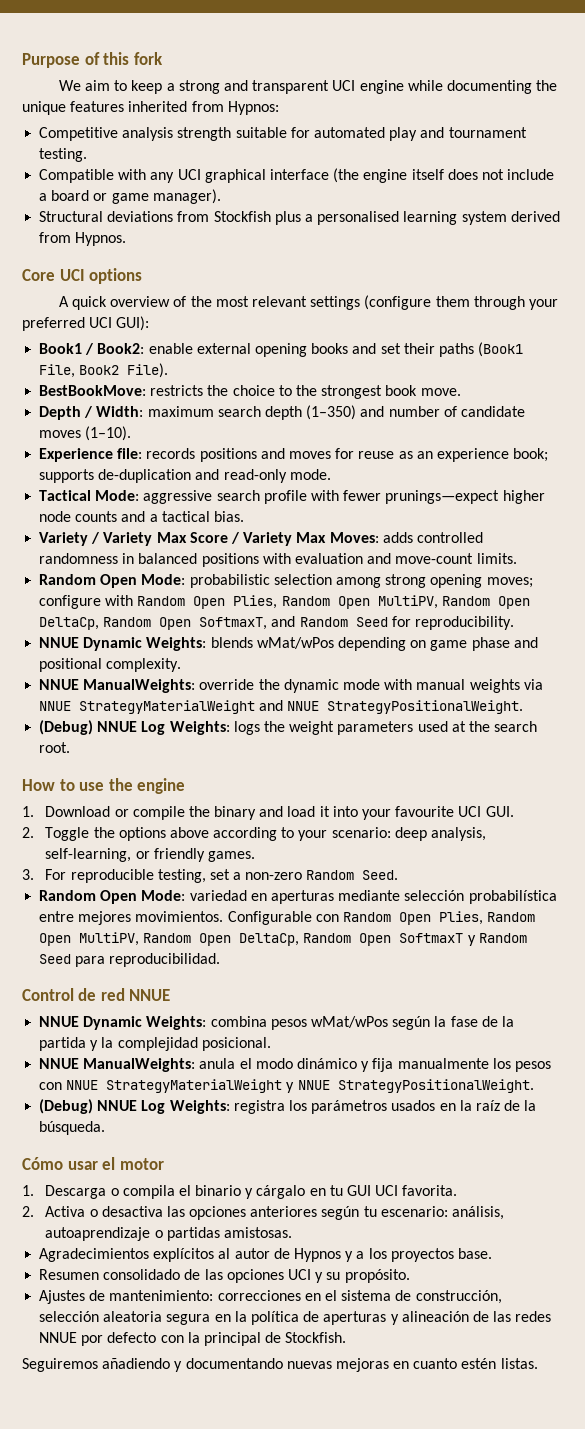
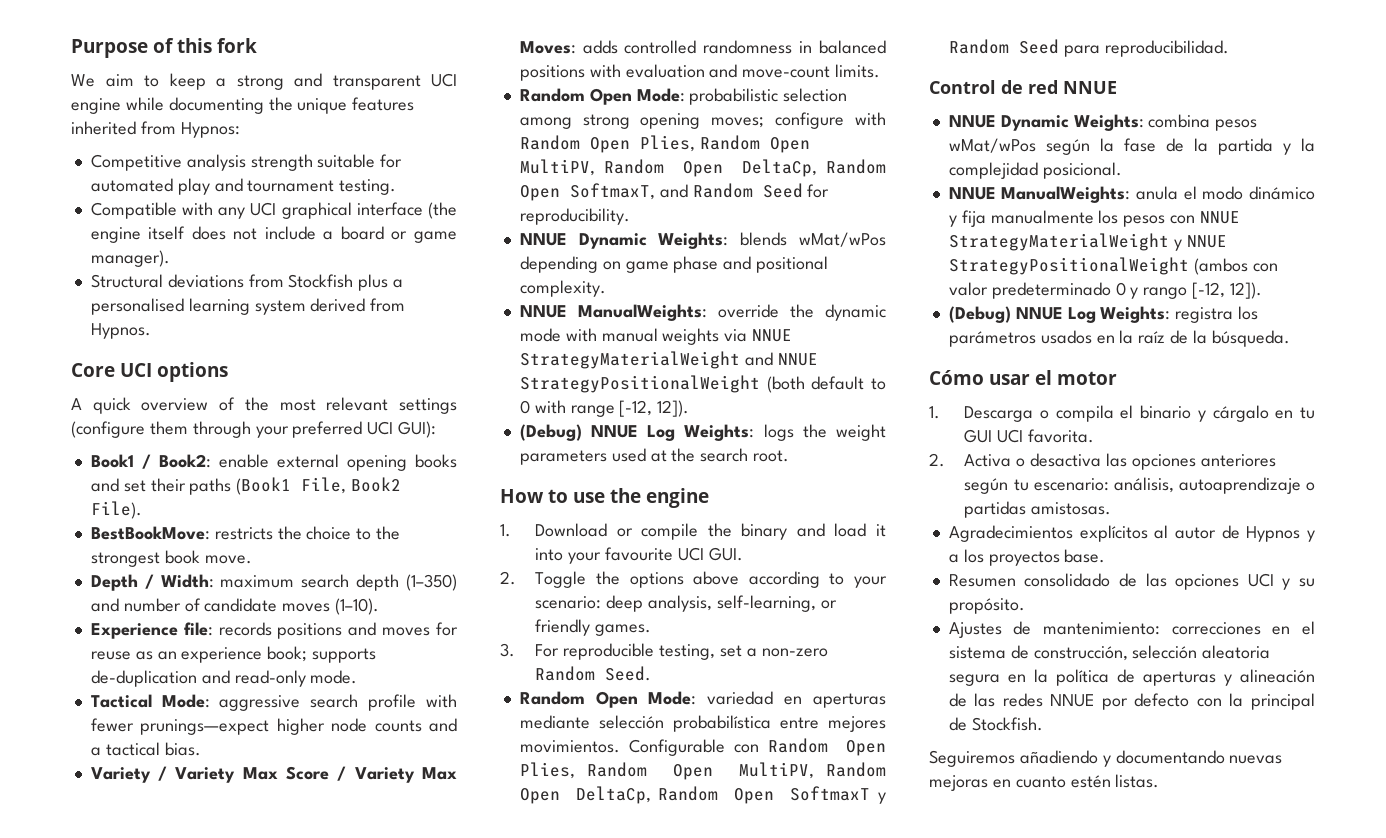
[327,700,524,714] StrategyPositionalWeight. -> [519,375,886,393] [519,400,690,417] StrategyPositionalWeight (both default to 0 with range [-12, 12]).
[337,1079,534,1093] StrategyPositionalWeight. -> [948,257,1278,275] [948,282,1262,299] StrategyPositionalWeight (ambos con valor predeterminado 0 y rango [-12, 12]).

